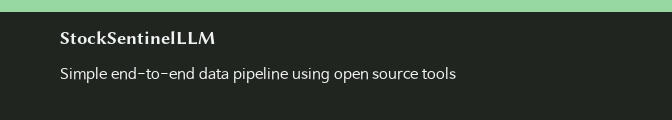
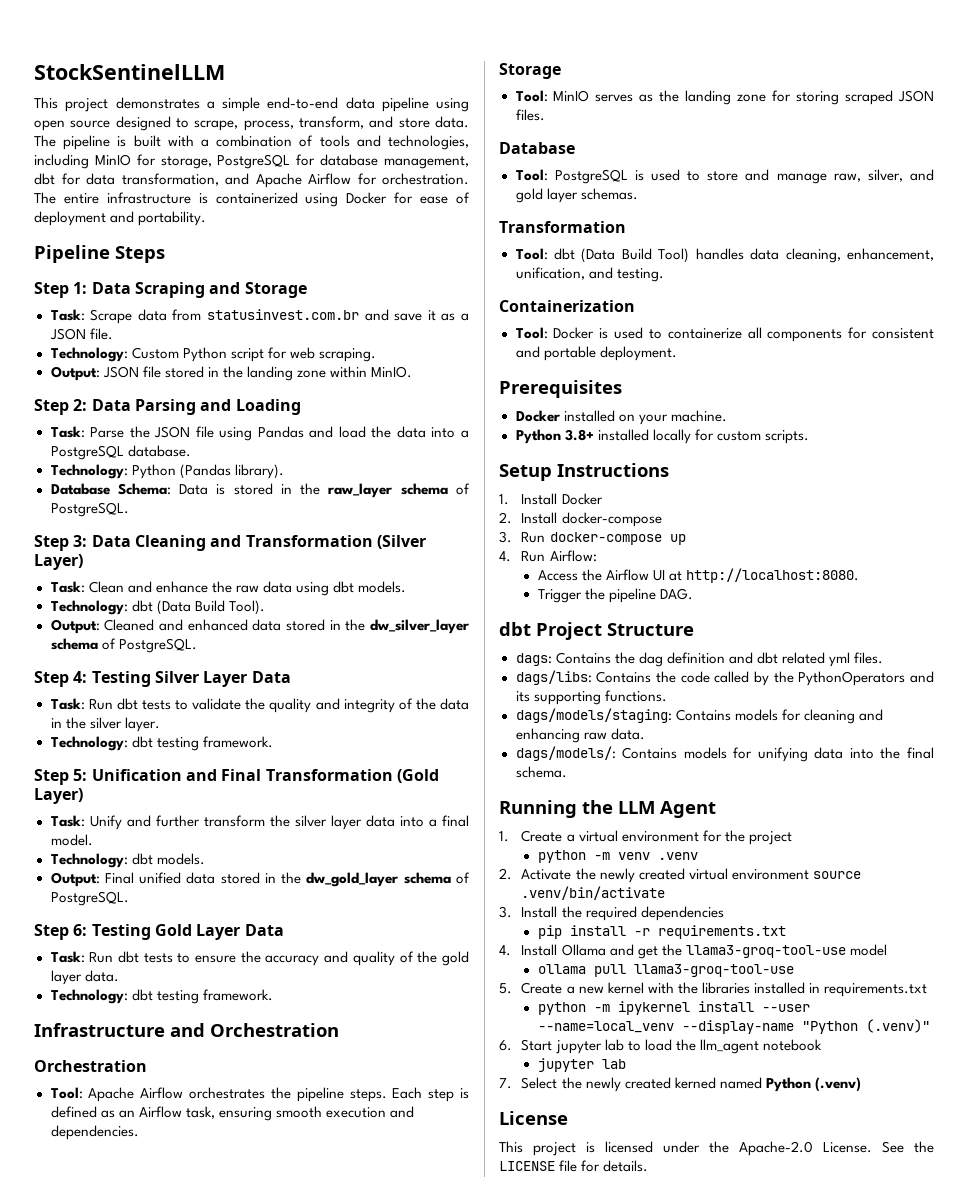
[60,67,107,83] Simple -> [34,97,260,112] This project demonstrates a simple
[422,67,457,80] tools -> [115,116,469,131] [34,135,469,150] [34,154,470,169] [34,173,469,188] [34,192,471,207] [34,211,207,226] [34,245,165,263] [34,282,307,298] [50,309,469,324] [49,328,113,340] [50,347,376,362] [50,366,412,381] [34,399,301,415] [50,426,470,441] [50,445,191,460] [50,464,284,479] [50,483,470,498] [50,502,129,517] [34,535,426,551] [34,554,83,570] [50,581,406,596] [50,600,265,615] [50,619,469,634] [50,638,197,653] [34,671,291,687] [50,698,469,713] [50,717,160,732] [50,736,273,751] [34,769,439,785] [34,788,83,804] [50,815,470,830] [50,834,93,846] [50,853,205,868] [50,872,470,887] [50,891,129,906] [34,924,284,940] [50,951,469,966] [50,970,119,985] [50,989,273,1004] [34,1023,339,1037] [34,1060,147,1072] [50,1087,469,1102] [50,1106,414,1121] [50,1125,139,1140] [499,63,561,79] [515,90,934,105] [515,109,545,121] [499,142,575,154] [515,169,934,184] [515,188,638,203] [499,221,626,233] [515,248,934,263] [515,267,664,282] [499,300,635,312] [515,327,934,342] [515,346,677,361] [499,380,622,398] [515,410,727,425] [515,429,809,444] [499,463,669,481] [499,493,603,505] [499,512,662,527] [499,531,686,545] [499,550,597,562] [537,568,860,583] [537,588,694,603] [499,622,694,640] [515,652,883,667] [515,670,934,686] [515,690,667,705] [515,708,883,724] [515,728,645,743] [515,746,934,762] [515,766,567,778] [499,800,716,818] [499,830,792,845] [537,850,698,863] [499,868,861,883] [521,886,666,900] [499,906,724,921] [537,925,786,939] [499,944,887,959] [537,964,794,977] [499,982,927,997] [537,1001,810,1015] [537,1019,930,1034] [499,1039,822,1054] [537,1058,626,1072] [499,1077,861,1092] [499,1111,568,1125] [499,1141,934,1156] [499,1160,649,1172] designed to scrape, process, transform, and store data. The pipeline is built with a combination of tools and technologies, including MinIO for storage, PostgreSQL for database management, dbt for data transformation, and Apache Airflow for orchestration. The entire infrastructure is containerized using Docker for ease of deployment and portability. // Pipeline Steps // Step 1: Data Scraping and Storage // Task: Scrape data from statusinvest.com.br and save it as a JSON file. // Technology: Custom Python script for web scraping. // Output: JSON file stored in the landing zone within MinIO. // Step 2: Data Parsing and Loading // Task: Parse the JSON file using Pandas and load the data into a PostgreSQL database. // Technology: Python (Pandas library). // Database Schema: Data is stored in the raw_layer schema of PostgreSQL. // Step 3: Data Cleaning and Transformation (Silver Layer) // Task: Clean and enhance the raw data using dbt models. // Technology: dbt (Data Build Tool). // Output: Cleaned and enhanced data stored in the dw_silver_layer schema of PostgreSQL. // Step 4: Testing Silver Layer Data // Task: Run dbt tests to validate the quality and integrity of the data in the silver layer. // Technology: dbt testing framework. // Step 5: Unification and Final Transformation (Gold Layer) // Task: Unify and further transform the silver layer data into a final model. // Technology: dbt models. // Output: Final unified data stored in the dw_gold_layer schema of PostgreSQL. // Step 6: Testing Gold Layer Data // Task: Run dbt tests to ensure the accuracy and quality of the gold layer data. // Technology: dbt testing framework. // Infrastructure and Orchestration // Orchestration // Tool: Apache Airflow orchestrates the pipeline steps. Each step is defined as an Airflow task, ensuring smooth execution and dependencies. // Storage // Tool: MinIO serves as the landing zone for storing scraped JSON files. // Database // Tool: PostgreSQL is used to store and manage raw, silver, and gold layer schemas. // Transformation // Tool: dbt (Data Build Tool) handles data cleaning, enhancement, unification, and testing. // Containerization // Tool: Docker is used to containerize all components for consistent and portable deployment. // Prerequisites // Docker installed on your machine. // Python 3.8+ installed locally for custom scripts. // Setup Instructions // 1. Install Docker // 2. Install docker-compose // 3. Run docker-compose up // 4. Run Airflow: // Access the Airflow UI at http://localhost:8080. // Trigger the pipeline DAG. // dbt Project Structure // dags: Contains the dag definition and dbt related yml files. // dags/libs: Contains the code called by the PythonOperators and its supporting functions. // dags/models/staging: Contains models for cleaning and enhancing raw data. // dags/models/: Contains models for unifying data into the final schema. // Running the LLM Agent // 1. Create a virtual environment for the project // python -m venv .venv // 2. Activate the newly created virtual environment source .venv/bin/activate // 3. Install the required dependencies // pip install -r requirements.txt // 4. Install Ollama and get the llama3-groq-tool-use model // ollama pull llama3-groq-tool-use // 5. Create a new kernel with the libraries installed in requirements.txt // python -m ipykernel install --user --name=local_venv --display-name "Python (.venv)" // 6. Start jupyter lab to load the llm_agent notebook // jupyter lab // 7. Select the newly created kerned named Python (.venv) // License // This project is licensed under the Apache-2.0 License. See the LICENSE file for details.

